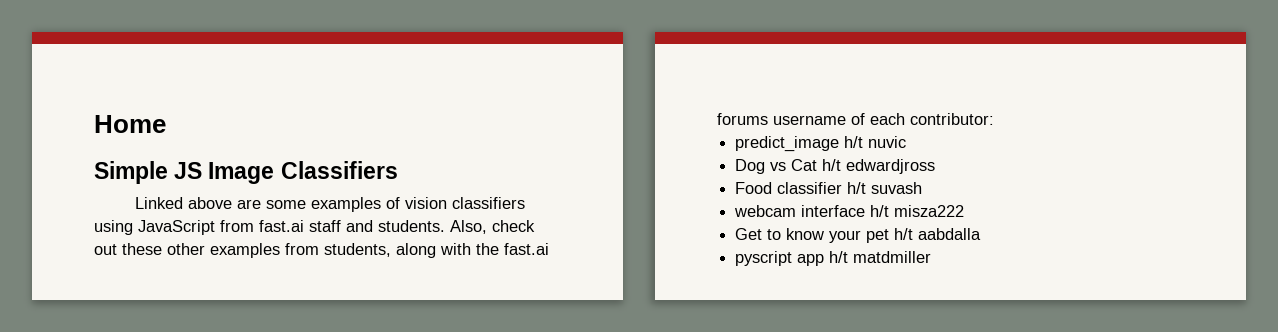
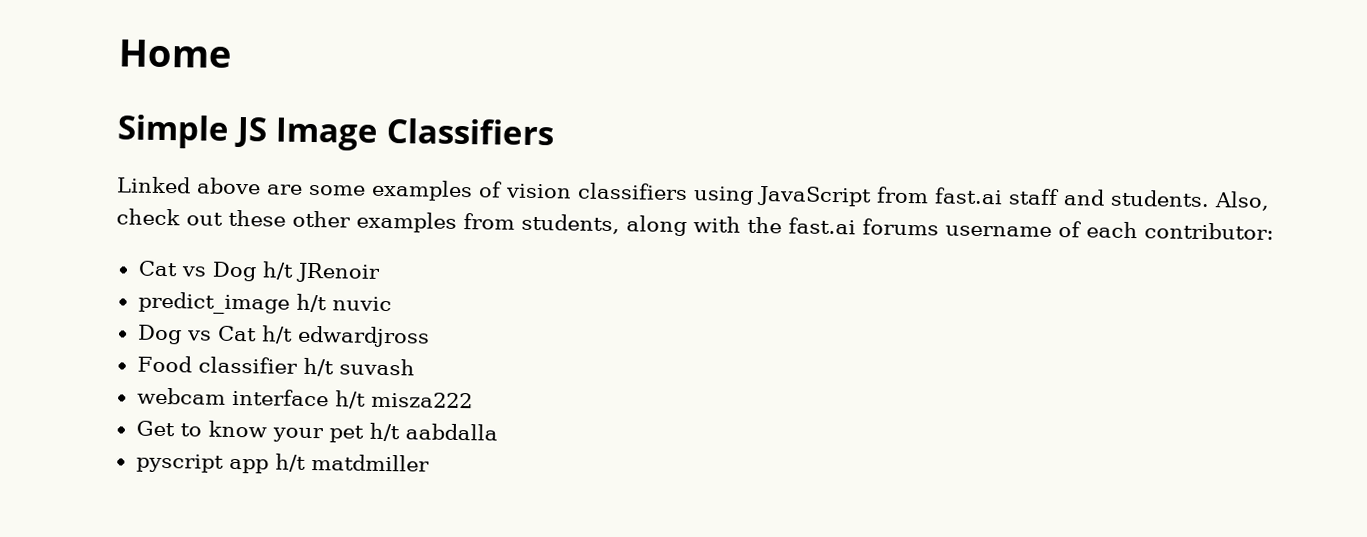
(994, 119) none -> [137,260,381,283] // Cat vs Dog h/t JRenoir

